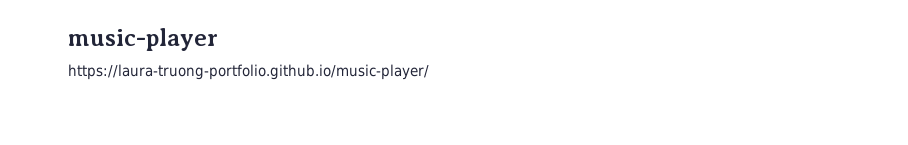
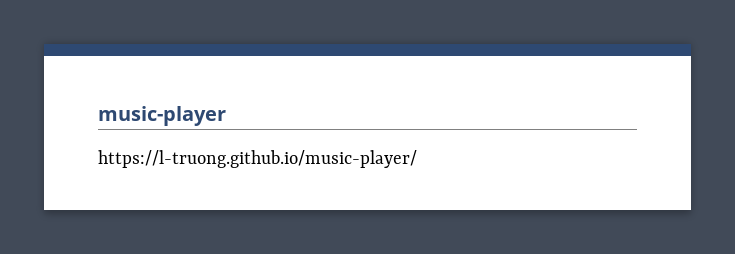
[68,64,429,80] https://laura-truong-portfolio.github.io/music-player/ -> [98,150,417,168] https://l-truong.github.io/music-player/

